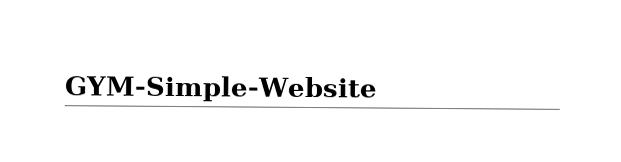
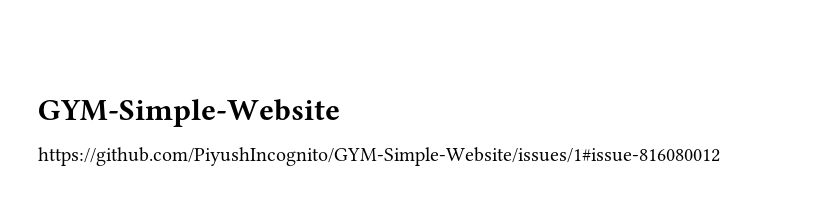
(378, 89) none -> [38,147,720,166] // https://github.com/PiyushIncognito/GYM-Simple-Website/issues/1#issue-816080012

